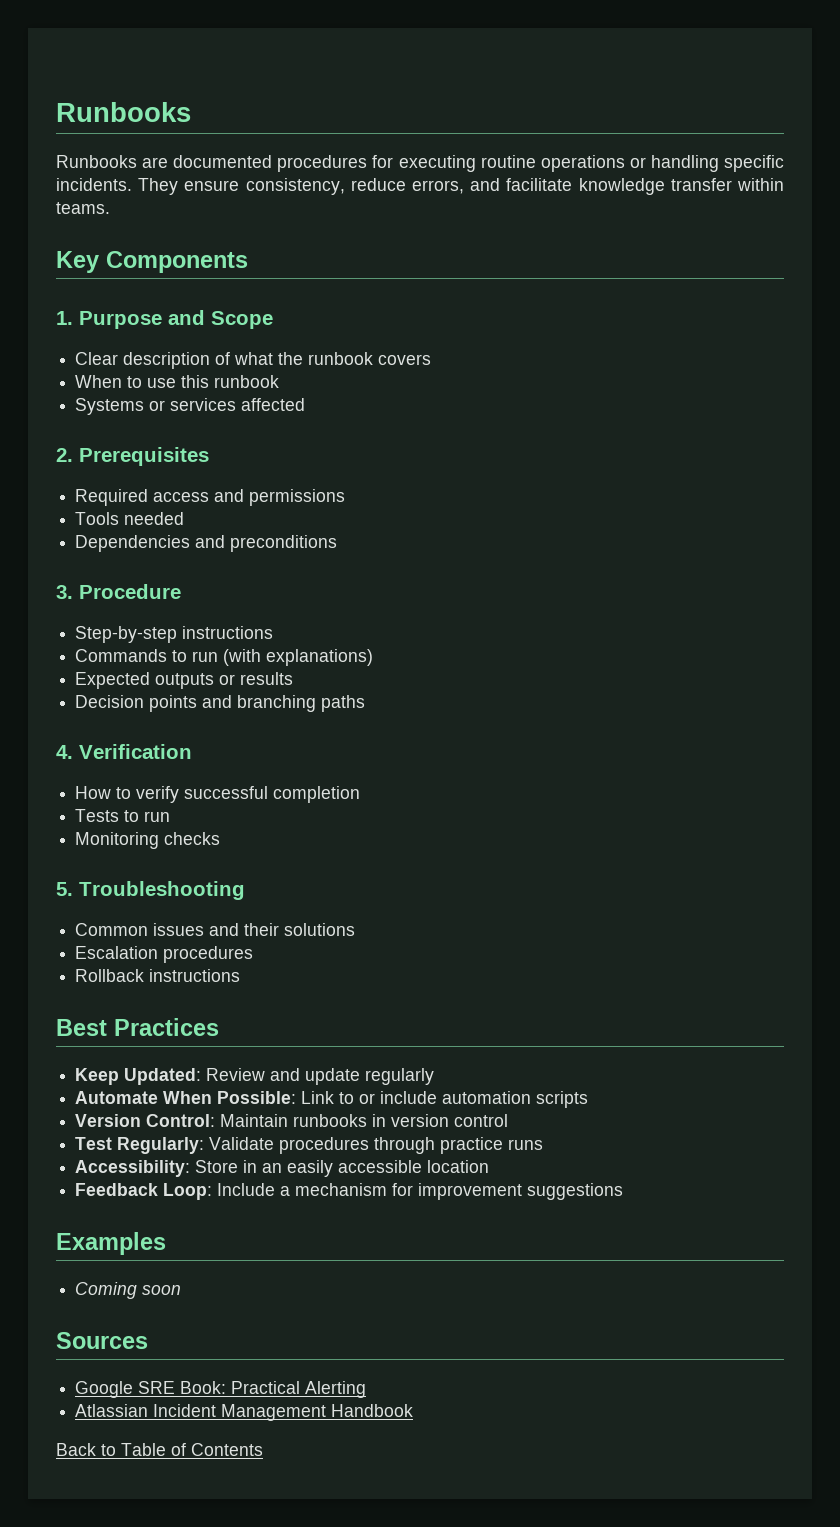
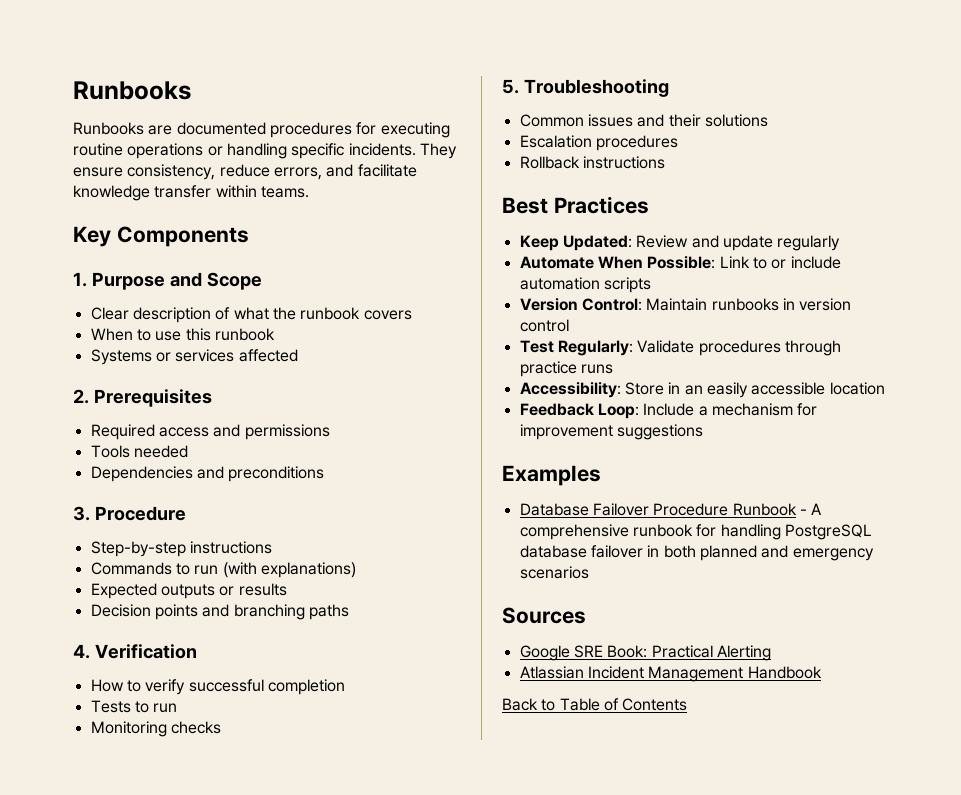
[75,1282,182,1299] Coming soon -> [519,503,823,516] [519,524,872,540] [519,545,874,561] [519,566,589,579] Database Failover Procedure Runbook - A comprehensive runbook for handling PostgreSQL database failover in both planned and emergency scenarios

